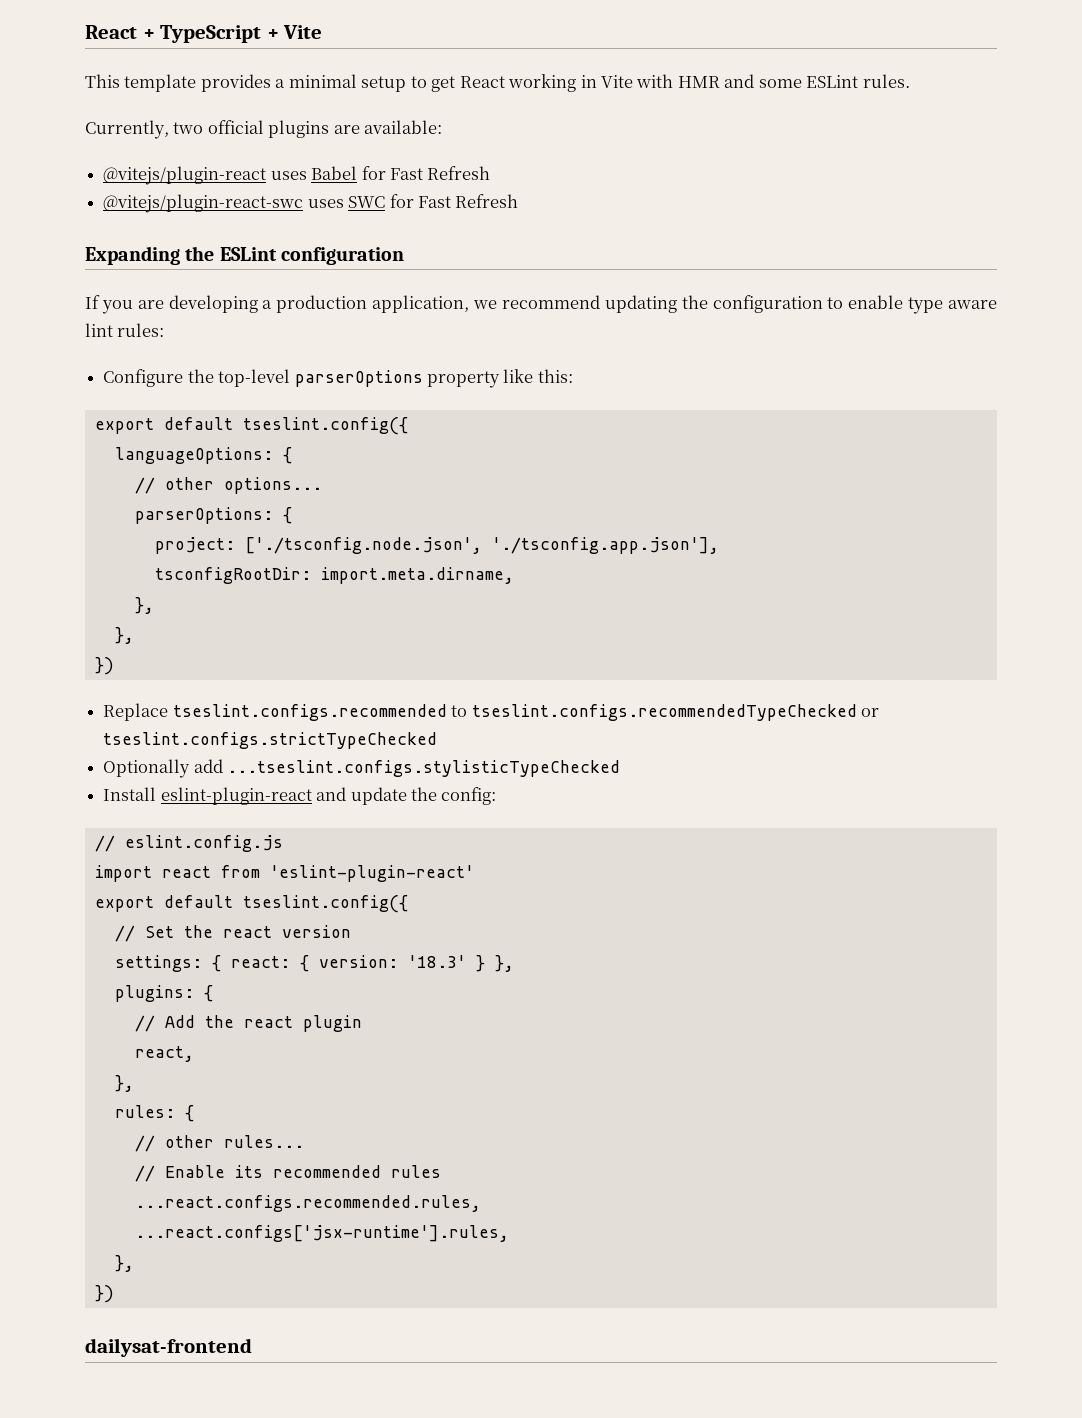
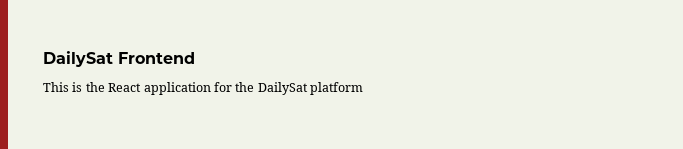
[85,25,323,43] [85,74,910,92] [85,120,443,139] [103,166,491,185] [103,194,519,213] [85,246,404,265] [85,295,998,314] [85,323,165,337] [103,369,573,388] [94,417,408,435] [114,447,292,464] [134,477,322,494] [134,507,292,524] [154,537,719,554] [154,567,514,584] [134,597,154,614] [114,627,134,644] [94,657,114,675] [103,703,879,721] [103,732,438,749] [103,759,621,778] [103,787,497,805] [94,835,283,852] [94,865,474,882] [94,895,408,913] [114,925,351,942] [114,955,514,972] [114,985,213,1002] [134,1015,362,1032] [134,1046,194,1062] [114,1075,134,1092] [114,1105,194,1122] [134,1135,304,1152] [134,1165,441,1182] [134,1195,481,1212] [134,1225,509,1242] [114,1255,134,1272] [94,1285,114,1303] [85,1338,252,1357] React + TypeScript + Vite // This template provides a minimal setup to get React working in Vite with HMR and some ESLint rules. // Currently, two official plugins are available: // @vitejs/plugin-react uses Babel for Fast Refresh // @vitejs/plugin-react-swc uses SWC for Fast Refresh // Expanding the ESLint configuration // If you are developing a production application, we recommend updating the configuration to enable type aware lint rules: // Configure the top-level parserOptions property like this: // export default tseslint.config({ // languageOptions: { // // other options... // parserOptions: { // project: ['./tsconfig.node.json', './tsconfig.app.json'], // tsconfigRootDir: import.meta.dirname, // }, // }, // }) // Replace tseslint.configs.recommended to tseslint.configs.recommendedTypeChecked or tseslint.configs.strictTypeChecked // Optionally add ...tseslint.configs.stylisticTypeChecked // Install eslint-plugin-react and update the config: // // eslint.config.js // import react from 'eslint-plugin-react' // export default tseslint.config({ // // Set the react version // settings: { react: { version: '18.3' } }, // plugins: { // // Add the react plugin // react, // }, // rules: { // // other rules... // // Enable its recommended rules // ...react.configs.recommended.rules, // ...react.configs['jsx-runtime'].rules, // }, // }) // dailysat-frontend -> [43,51,195,67] [43,82,363,95] DailySat Frontend // This is the React application for the DailySat platform

